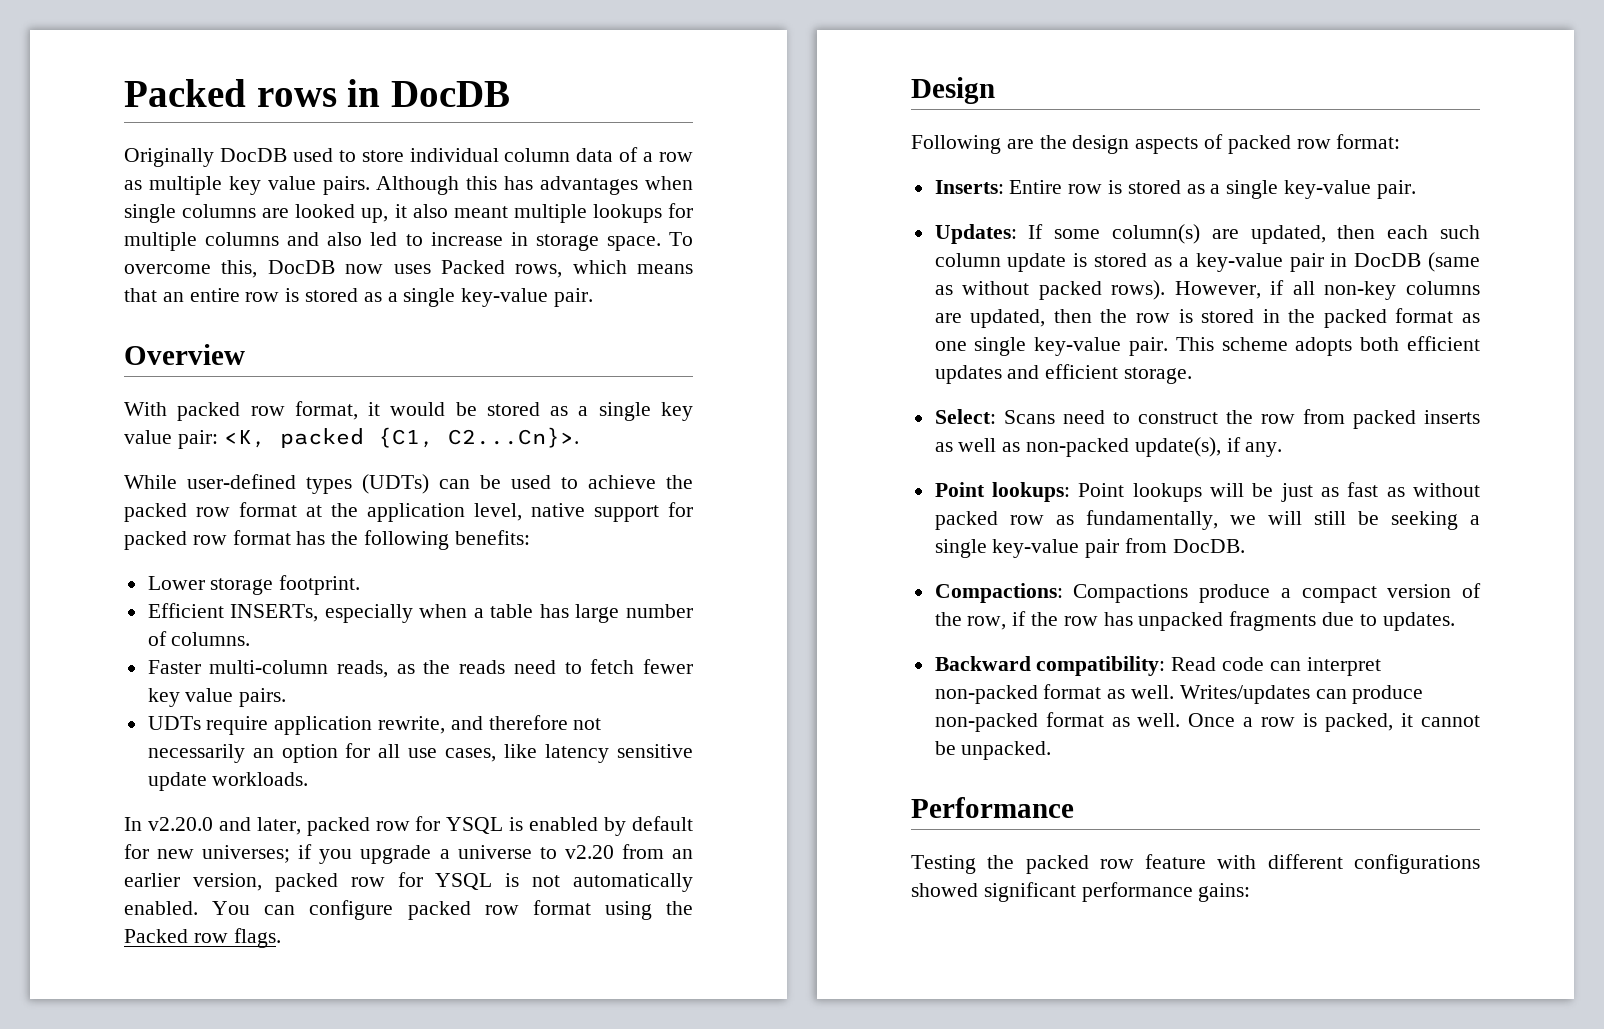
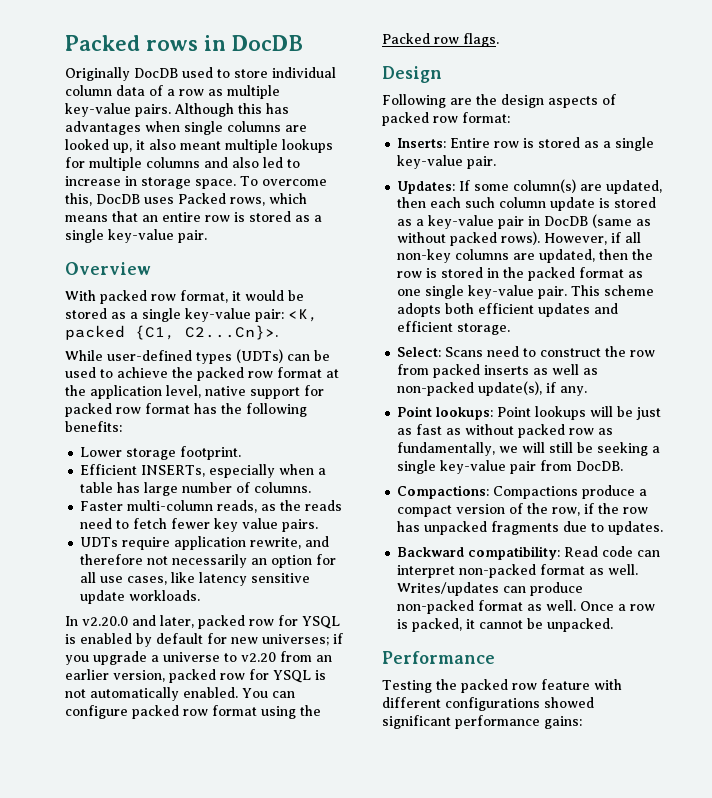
[228,176,316,195] key value -> [65,103,131,117] key-value
[345,264,384,274] now -> (140, 199) none
[660,402,693,421] [124,430,172,444] key value -> [185,308,251,322] key-value

